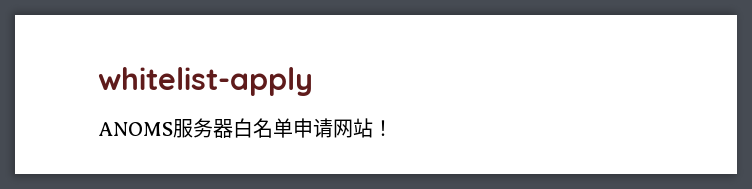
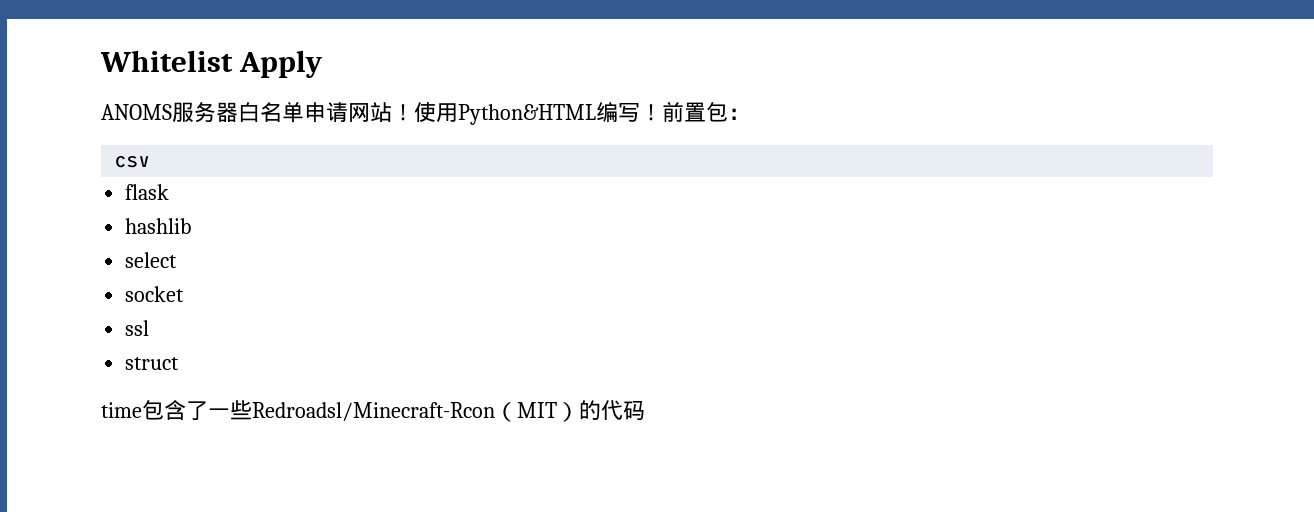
[98,67,313,96] whitelist-apply -> [100,50,324,78] Whitelist Apply
(393, 128) none -> [414,101,750,125] [114,155,151,168] [125,184,170,200] [125,218,192,234] [125,252,178,268] [125,286,185,302] [125,320,150,336] [125,357,180,370] [101,400,645,422] 使用Python&HTML编写！前置包： // csv // flask // hashlib // select // socket // ssl // struct // time包含了一些Redroadsl/Minecraft-Rcon（MIT）的代码

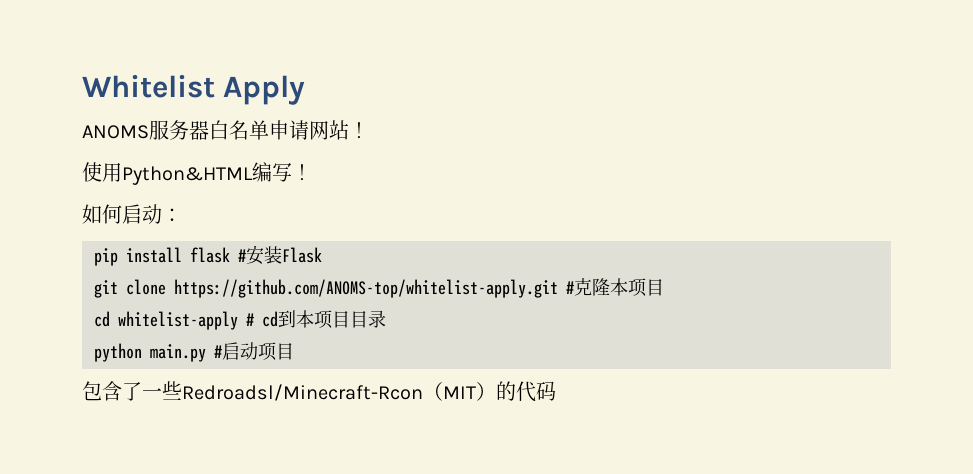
(414, 112) none -> (369, 130) //
[662,101,728,122] 前置包 -> [82,204,162,224] // 如何启动
[114,155,151,168] [125,184,170,200] [125,218,192,234] [125,252,178,268] [125,286,185,302] [125,320,150,336] [125,357,180,370] [101,402,142,418] csv // flask // hashlib // select // socket // ssl // struct // time -> [94,245,322,266] [94,278,664,298] [94,310,386,330] [94,342,294,362] pip install flask #安装Flask // git clone https://github.com/ANOMS-top/whitelist-apply.git #克隆本项目 // cd whitelist-apply # cd到本项目目录 // python main.py #启动项目 //

